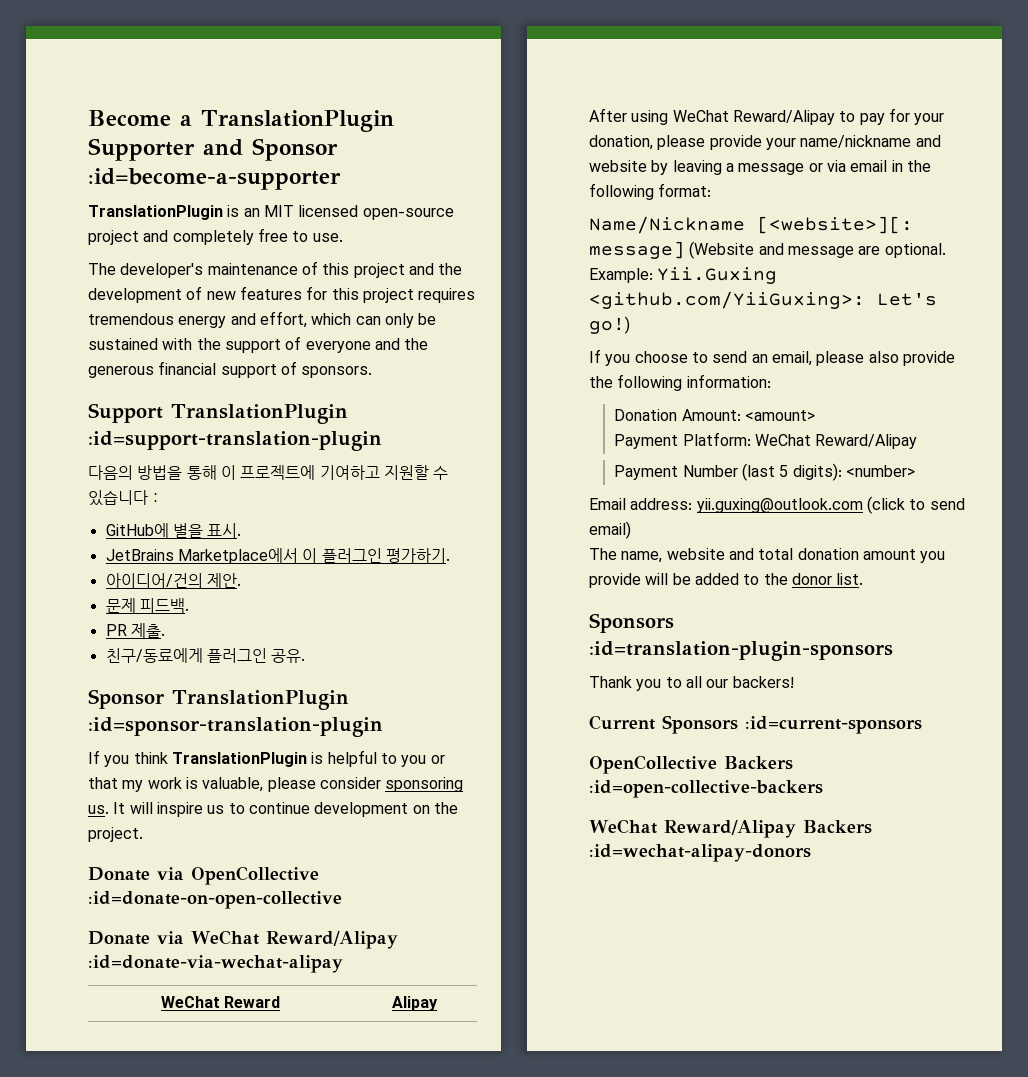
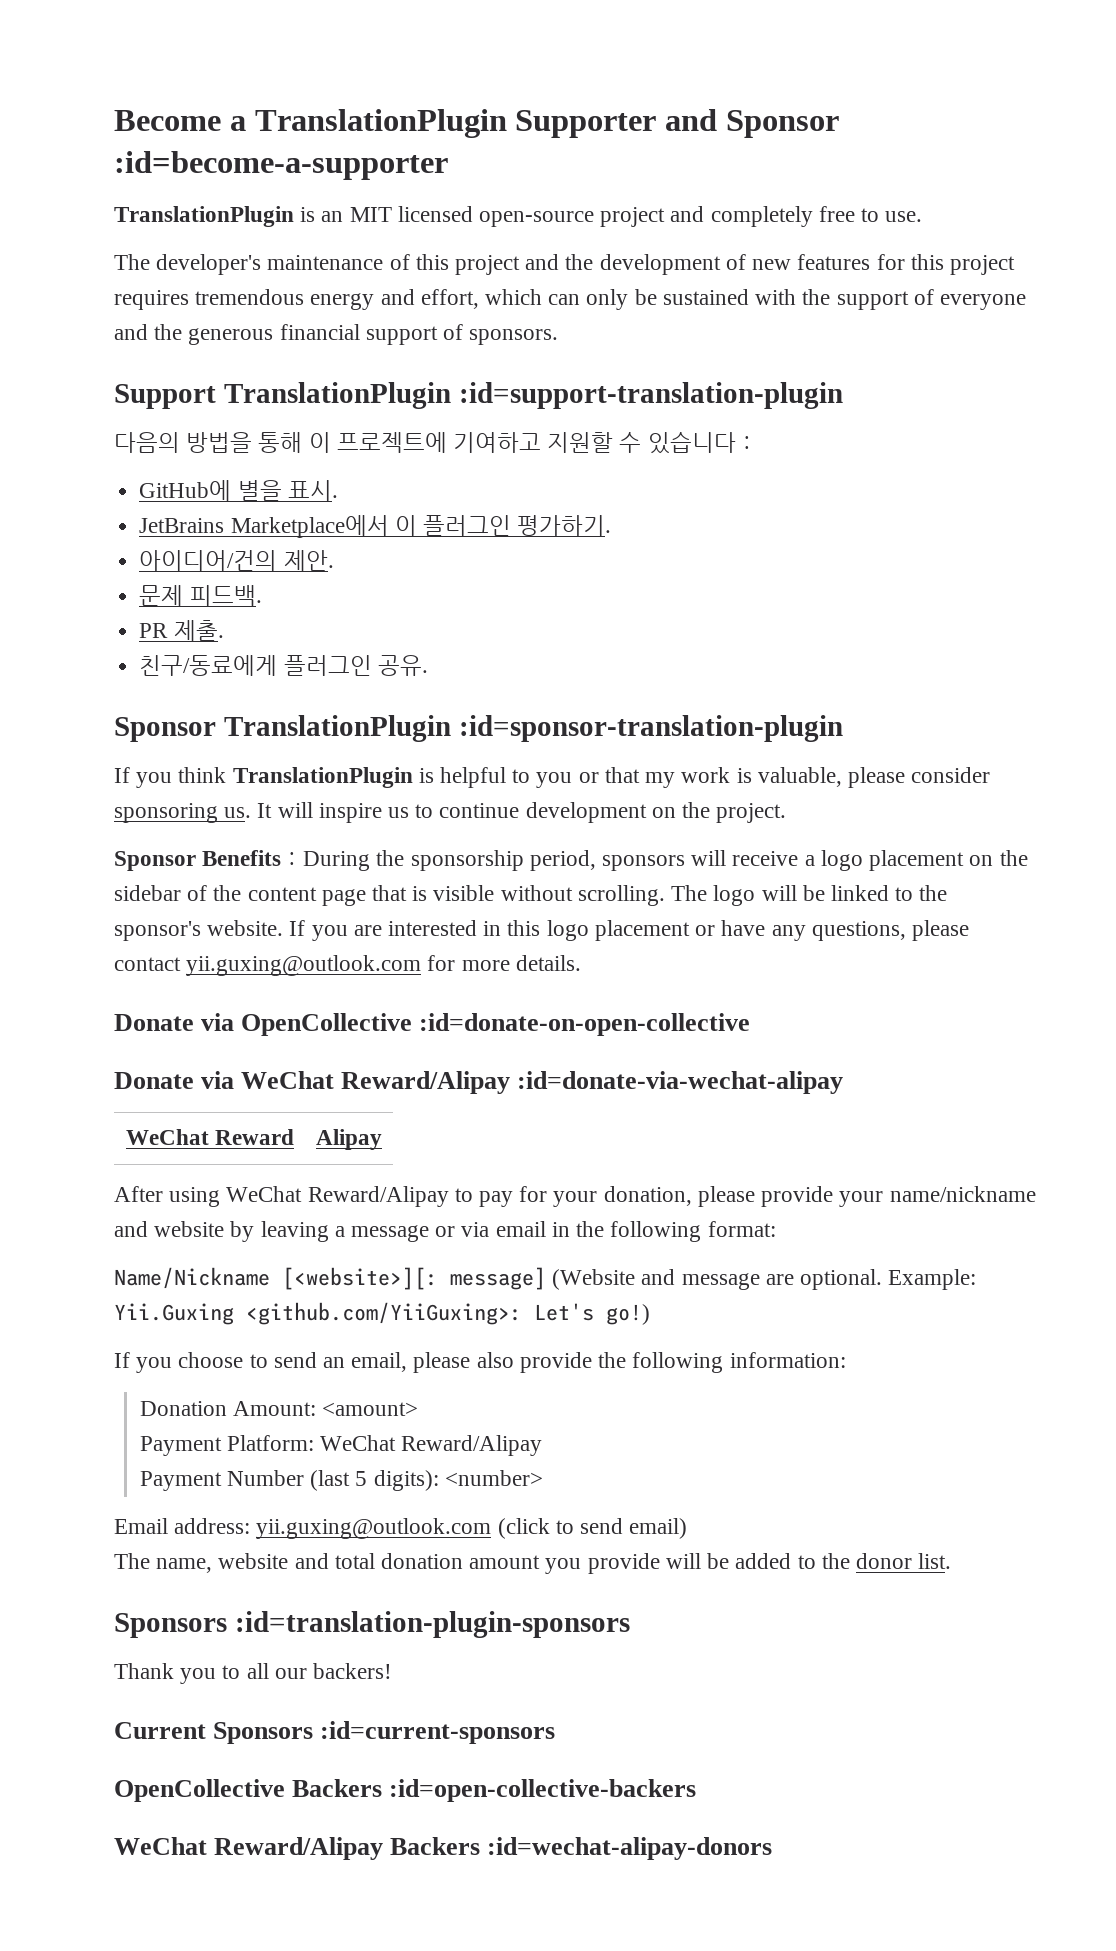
(143, 834) none -> [114,850,1028,871] [114,885,948,906] [114,920,969,941] [114,955,581,976] // Sponsor Benefits：During the sponsorship period, sponsors will receive a logo placement on the sidebar of the content page that is visible without scrolling. The logo will be linked to the sponsor's website. If you are interested in this logo placement or have any questions, please contact yii.guxing@outlook.com for more details.

